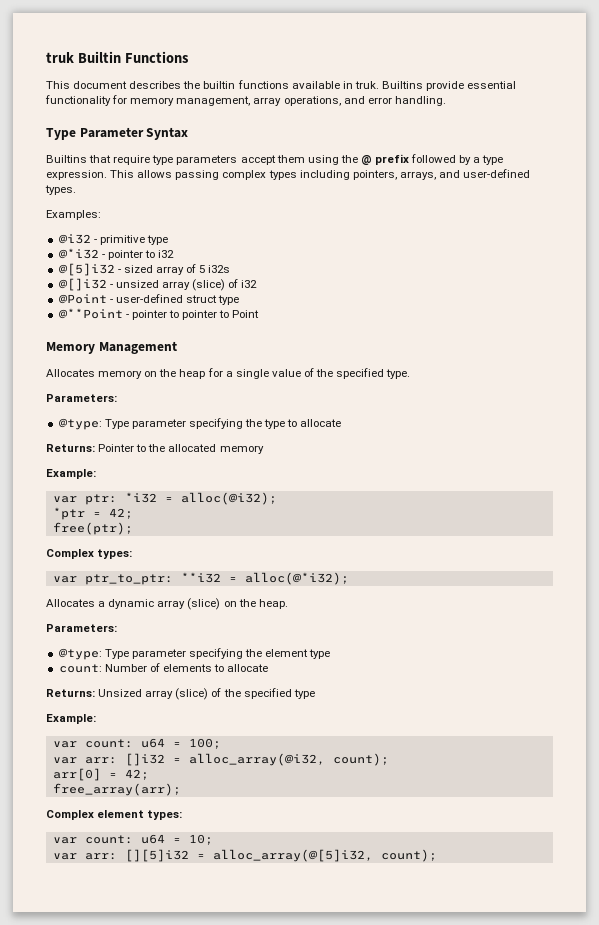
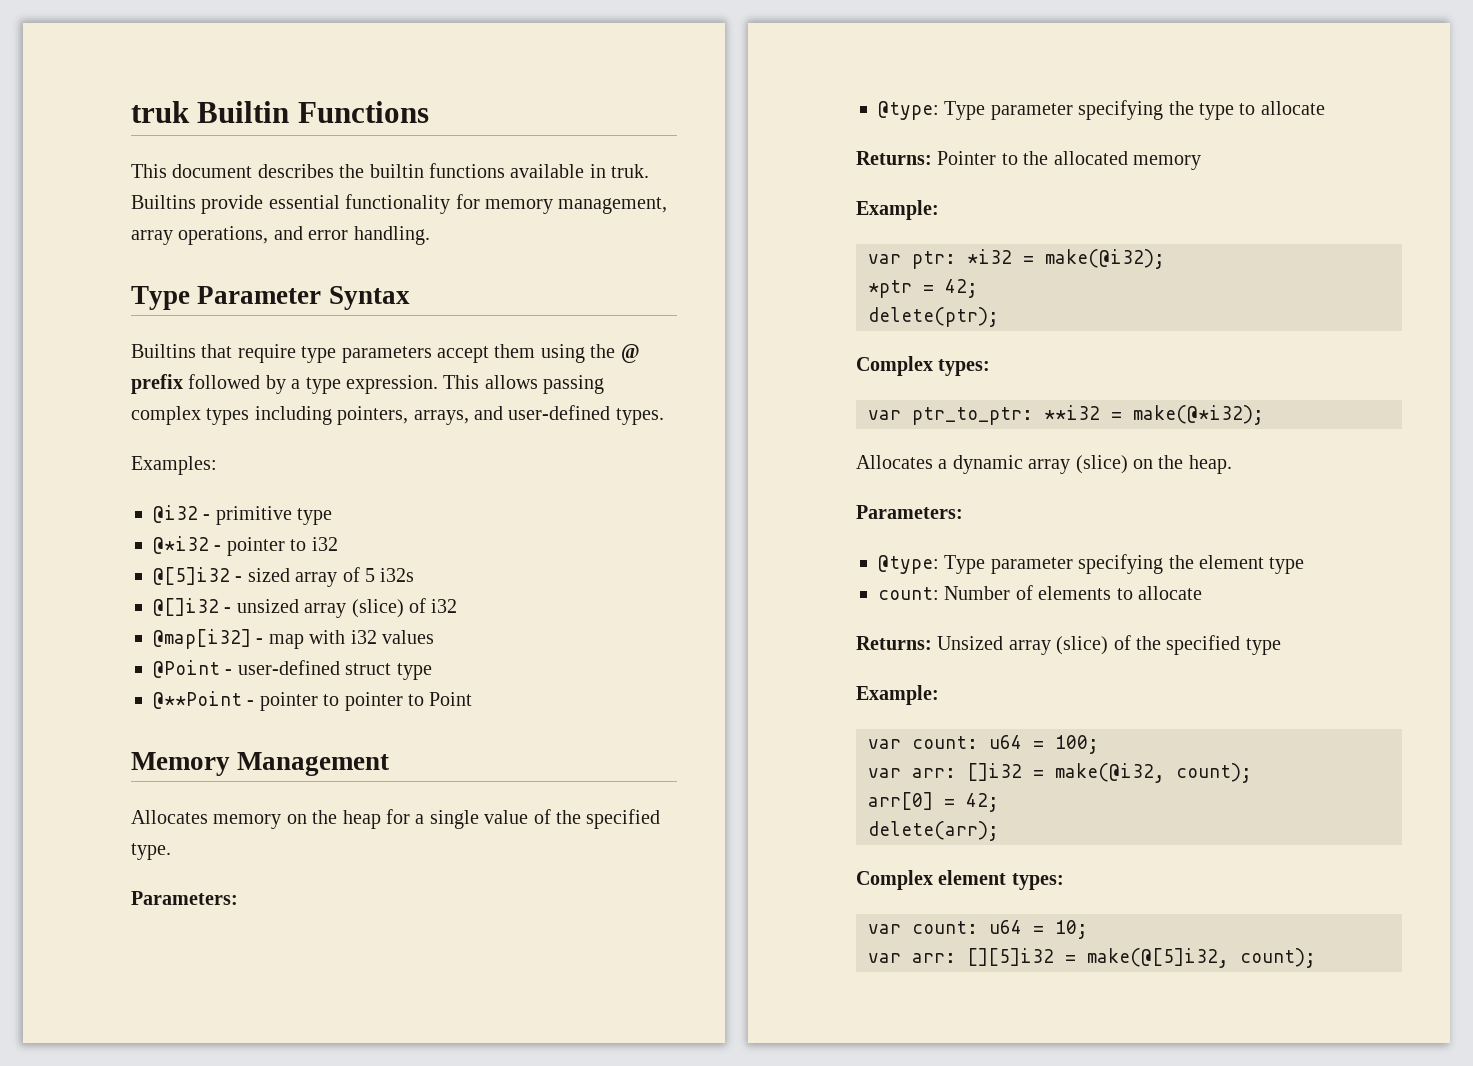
(258, 284) none -> [153,629,434,649] // @map[i32] - map with i32 values
[180,492,277,505] alloc(@i32); -> [1045,249,1165,269] make(@i32);
[52,522,133,535] free(ptr); -> [868,307,999,327] delete(ptr);
[244,572,349,585] alloc(@*i32); -> [1133,405,1264,425] make(@*i32);
[188,753,325,766] alloc_array(@i32, -> [1055,763,1165,783] make(@i32,
[52,783,181,796] free_array(arr); -> [868,821,999,841] delete(arr);
[212,849,373,862] alloc_array(@[5]i32, -> [1087,948,1229,968] make(@[5]i32,

